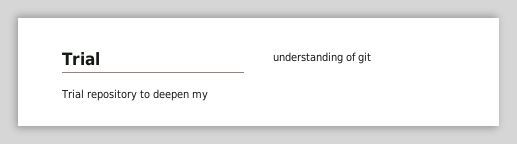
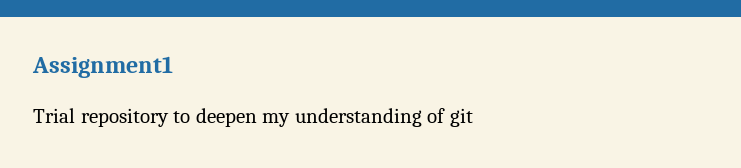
[62,52,100,66] Trial -> [32,56,173,78] Assignment1

